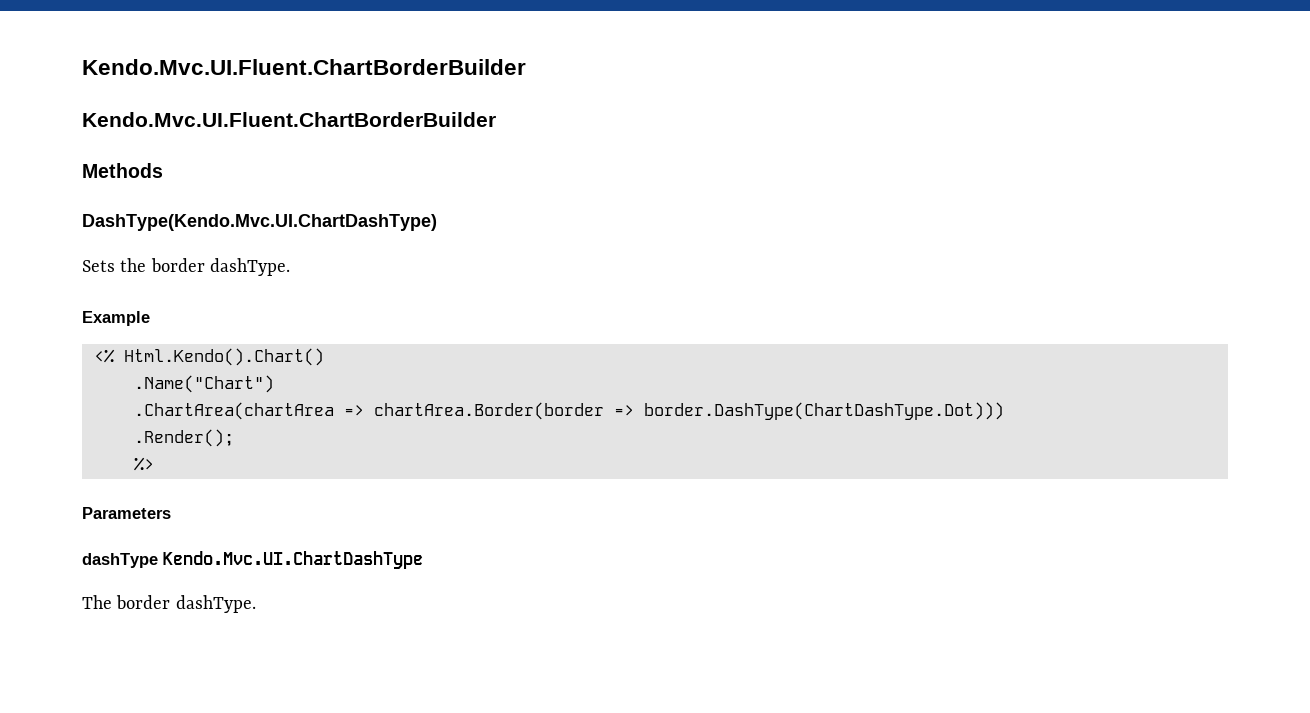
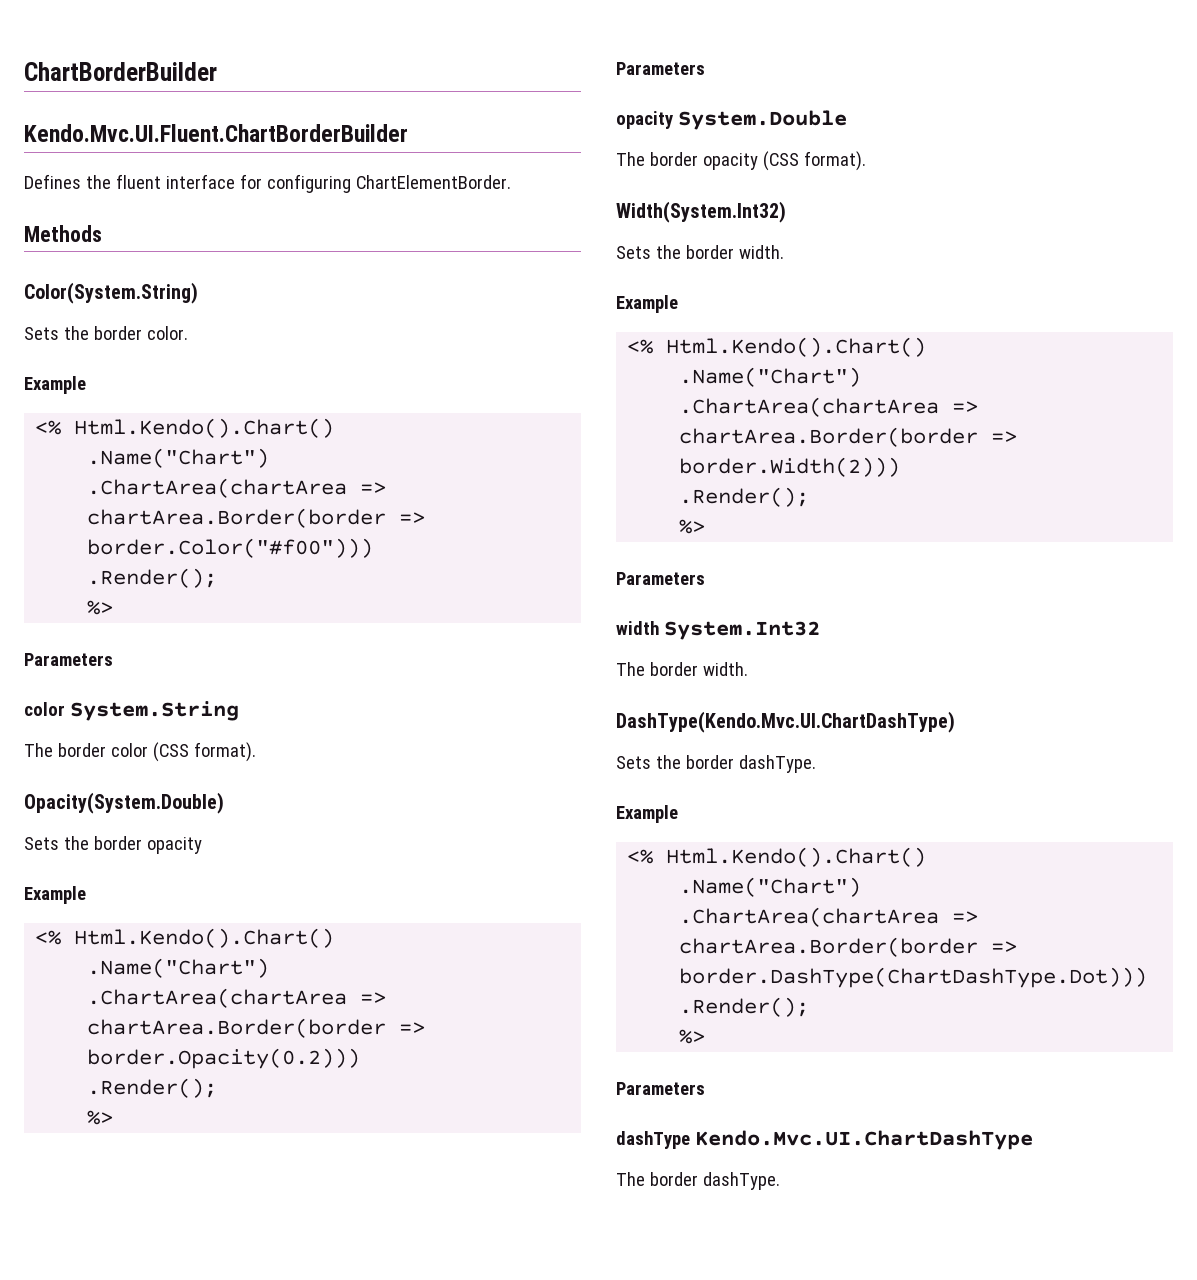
[82,59,526,75] [82,112,496,127] [82,163,163,178] Kendo.Mvc.UI.Fluent.ChartBorderBuilder // Kendo.Mvc.UI.Fluent.ChartBorderBuilder // Methods -> [24,62,217,81] [24,124,408,142] [24,174,511,193] [24,225,102,242] [24,282,198,304] [24,326,188,340] [24,376,86,394] [35,418,335,438] [87,448,270,468] [87,478,387,498] [87,508,426,528] [87,538,374,558] [87,568,218,588] [87,600,114,615] [24,653,113,666] [24,701,239,721] [24,742,256,762] [24,792,224,814] [24,836,202,854] [24,886,86,904] [35,928,335,948] [87,958,270,978] [87,988,387,1008] [87,1018,426,1038] [87,1048,361,1069] [87,1078,218,1098] [87,1110,114,1125] [616,62,705,75] [616,110,847,130] [616,151,866,171] [616,201,786,223] [616,245,784,259] [616,295,678,313] [627,337,927,357] [679,367,862,387] [679,397,979,417] [679,427,1018,447] [679,457,901,477] [679,487,810,507] [679,519,706,534] [616,572,705,585] [616,621,820,640] [616,662,748,676] ChartBorderBuilder // Kendo.Mvc.UI.Fluent.ChartBorderBuilder // Defines the fluent interface for configuring ChartElementBorder. // Methods // Color(System.String) // Sets the border color. // Example // <% Html.Kendo().Chart() // .Name("Chart") // .ChartArea(chartArea => chartArea.Border(border => border.Color("#f00"))) // .Render(); // %> // Parameters // color System.String // The border color (CSS format). // Opacity(System.Double) // Sets the border opacity // Example // <% Html.Kendo().Chart() // .Name("Chart") // .ChartArea(chartArea => chartArea.Border(border => border.Opacity(0.2))) // .Render(); // %> // Parameters // opacity System.Double // The border opacity (CSS format). // Width(System.Int32) // Sets the border width. // Example // <% Html.Kendo().Chart() // .Name("Chart") // .ChartArea(chartArea => chartArea.Border(border => border.Width(2))) // .Render(); // %> // Parameters // width System.Int32 // The border width.

